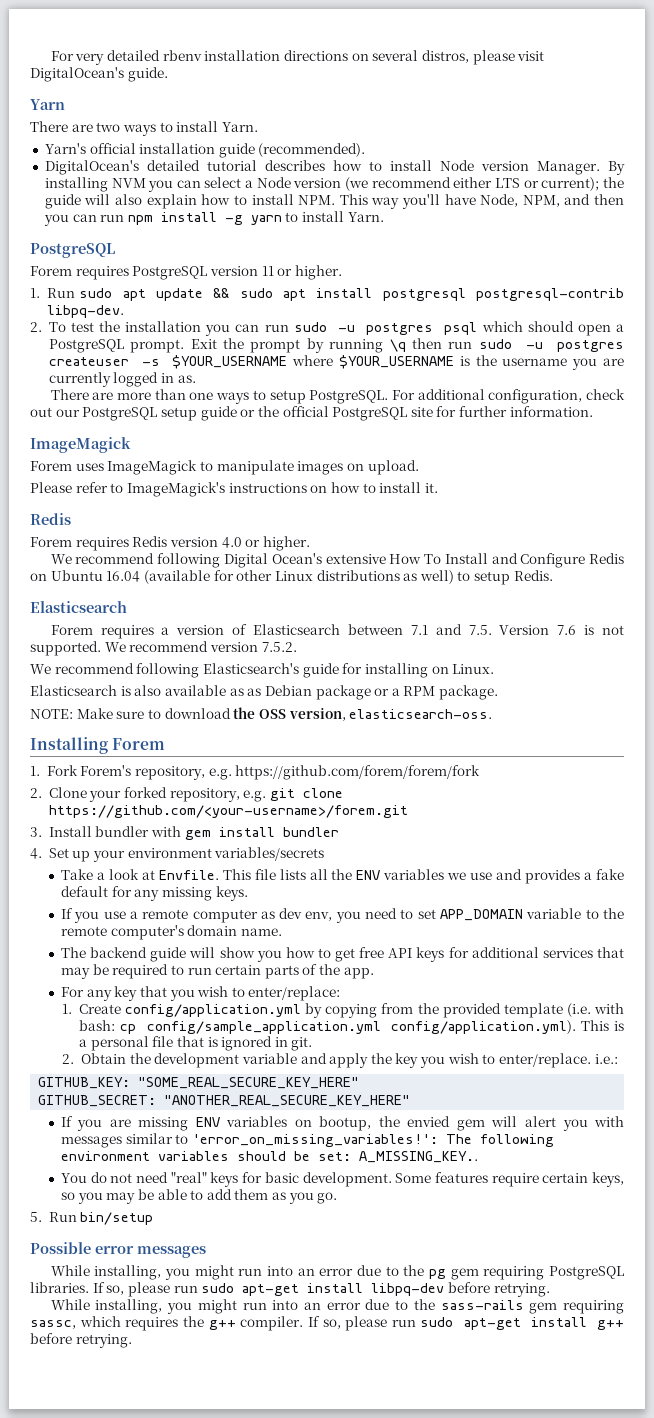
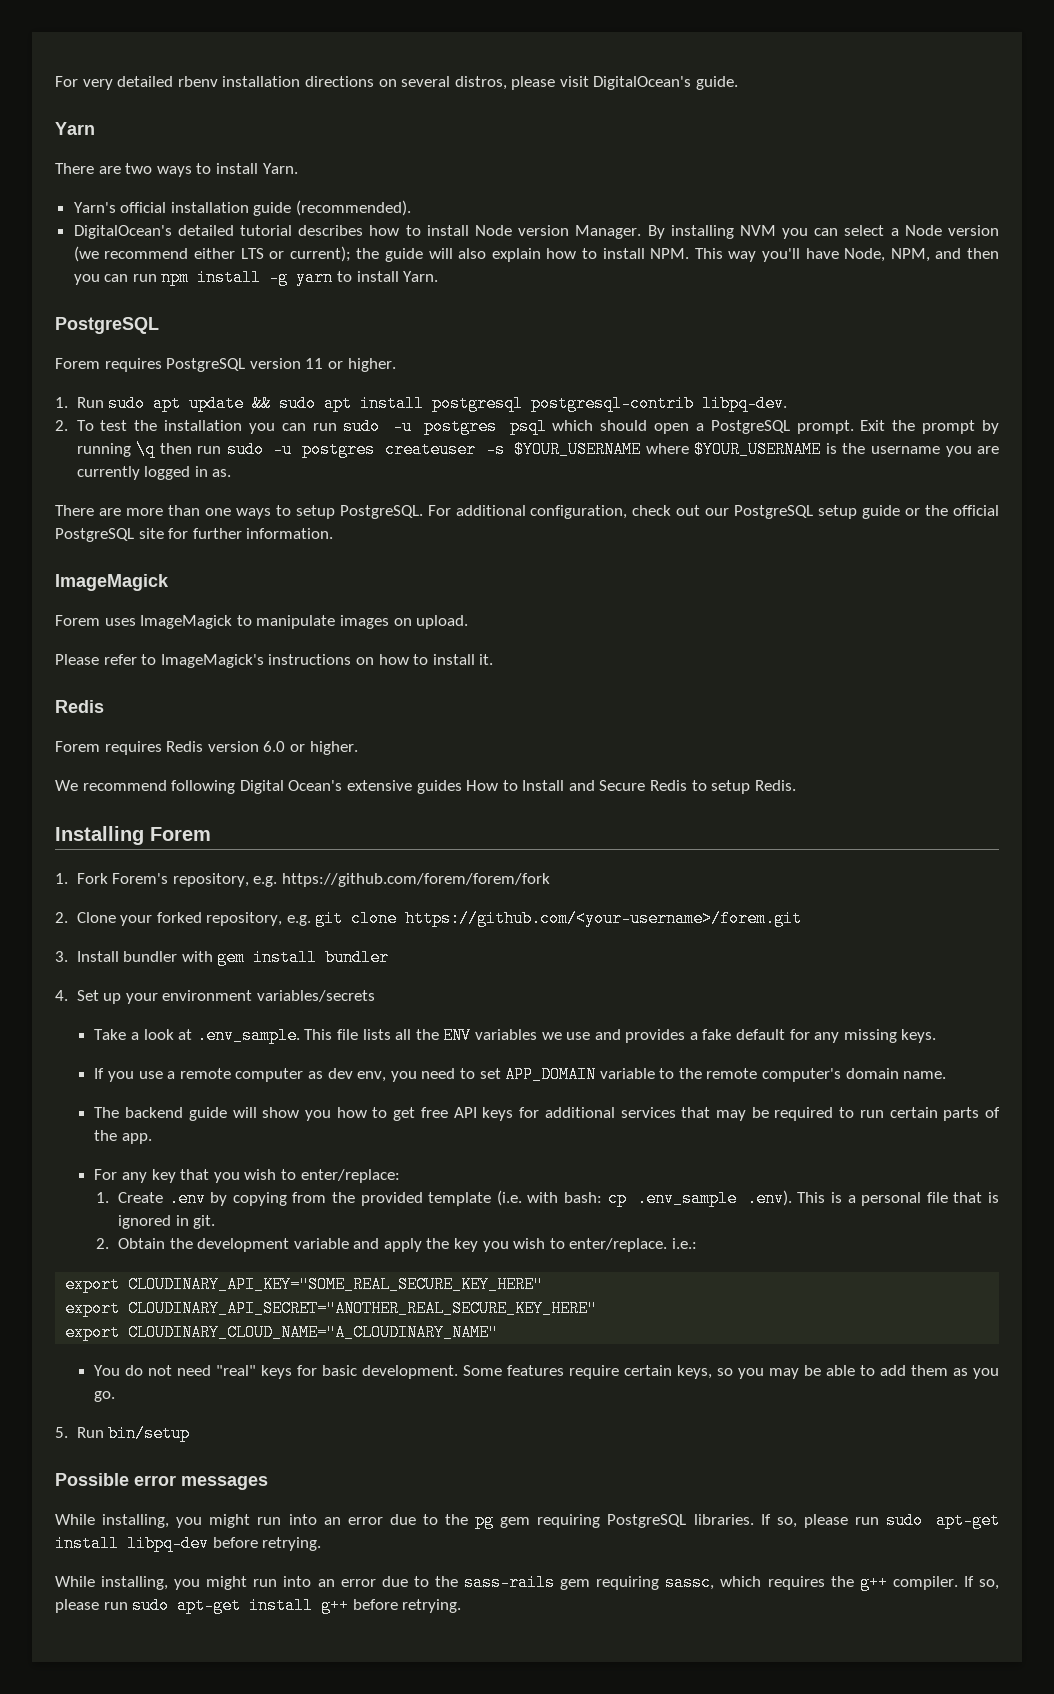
[221,537,242,548] 4.0 -> [263,741,286,752] 6.0
[389,553,624,568] [30,570,553,585] [30,601,127,613] [50,624,625,639] [30,641,297,656] [30,663,495,678] [30,685,499,700] [30,707,493,721] How To Install and Configure Redis on Ubuntu 16.04 (available for other Linux distributions as well) to setup Redis. // Elasticsearch // Forem requires a version of Elasticsearch between 7.1 and 7.5. Version 7.6 is not supported. We recommend version 7.5.2. // We recommend following Elasticsearch's guide for installing on Linux. // Elasticsearch is also available as as Debian package or a RPM package. // NOTE: Make sure to download the OSS version, elasticsearch-oss. -> [416,780,796,794] guides How to Install and Secure Redis to setup Redis.
[158,870,219,880] Envfile. -> [196,1027,300,1044] .env_sample.
[125,1004,302,1017] config/application.yml -> [168,1190,206,1207] .env
[146,1020,577,1034] config/sample_application.yml config/application.yml). -> [636,1190,792,1207] .env_sample .env).
[38,1077,360,1089] [38,1095,411,1107] [60,1116,624,1131] [60,1133,554,1148] [60,1151,478,1163] GITHUB_KEY: "SOME_REAL_SECURE_KEY_HERE" // GITHUB_SECRET: "ANOTHER_REAL_SECURE_KEY_HERE" // If you are missing ENV variables on bootup, the envied gem will alert you with messages similar to 'error_on_missing_variables!': The following environment variables should be set: A_MISSING_KEY.. -> [65,1276,544,1293] [65,1300,598,1317] [65,1324,499,1341] export CLOUDINARY_API_KEY="SOME_REAL_SECURE_KEY_HERE" // export CLOUDINARY_API_SECRET="ANOTHER_REAL_SECURE_KEY_HERE" // export CLOUDINARY_CLOUD_NAME="A_CLOUDINARY_NAME"

